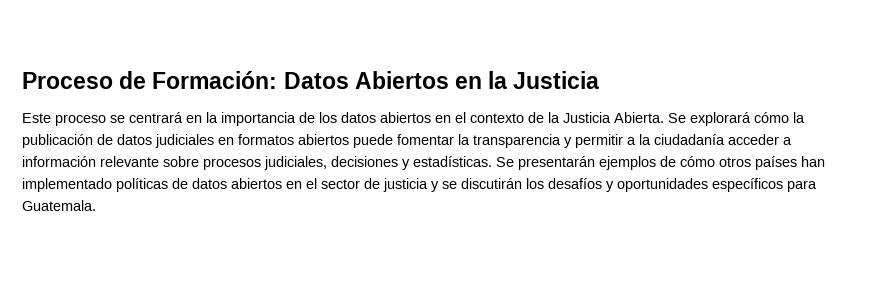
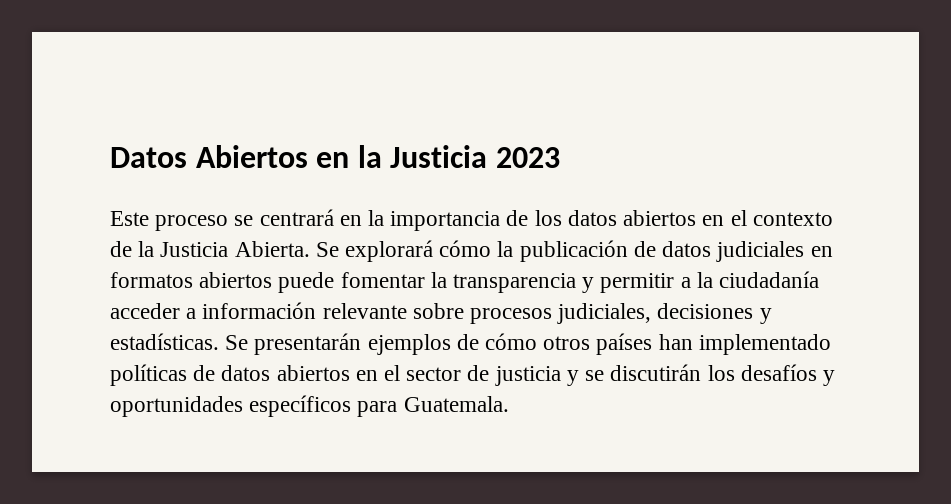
[22,71,278,89] Proceso de Formación: -> (110, 157) none
(600, 80) none -> [495,147,560,168] 2023

